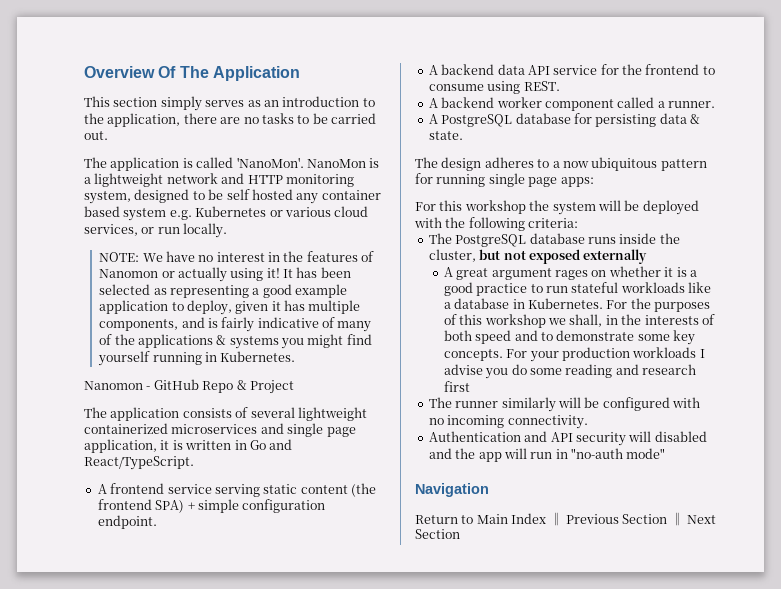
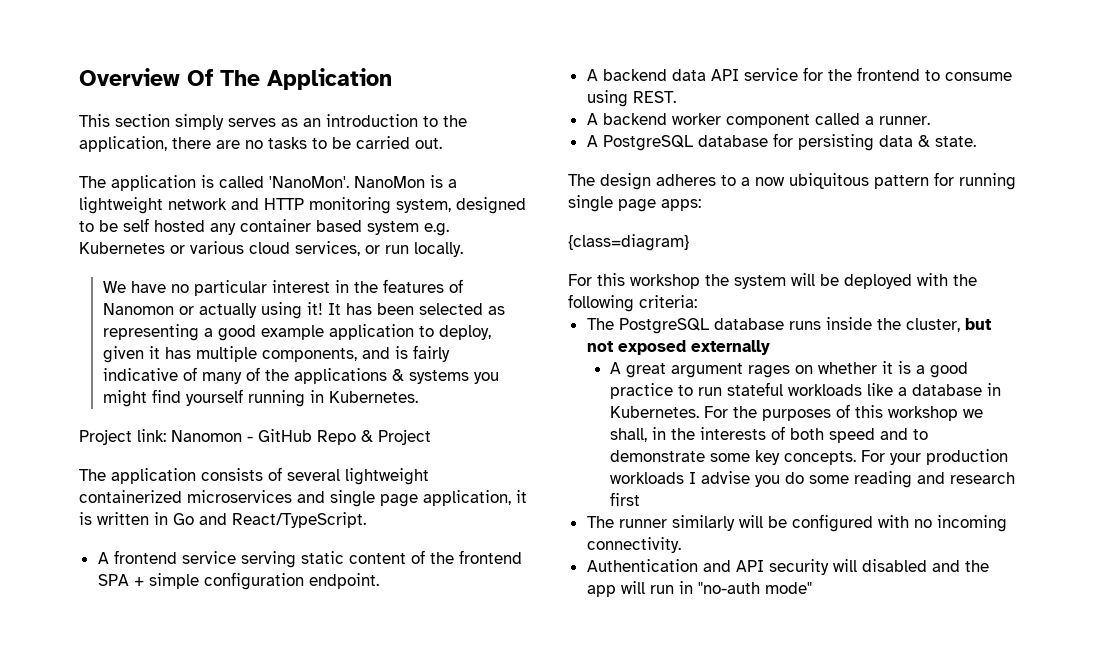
[99,252,140,262] NOTE: -> (463, 249) none
(214, 258) none -> [193,280,267,296] particular
(296, 356) none -> [79,429,166,445] Project link:
[351,483,376,497] [97,499,185,513] (the frontend SPA) -> [410,550,522,564] [97,574,129,586] of the frontend SPA
(594, 182) none -> [568,234,689,251] // {class=diagram}
[415,483,489,497] [415,512,716,526] [415,529,460,539] // Navigation // Return to Main Index ‖ Previous Section ‖ Next Section -> (812, 588) none

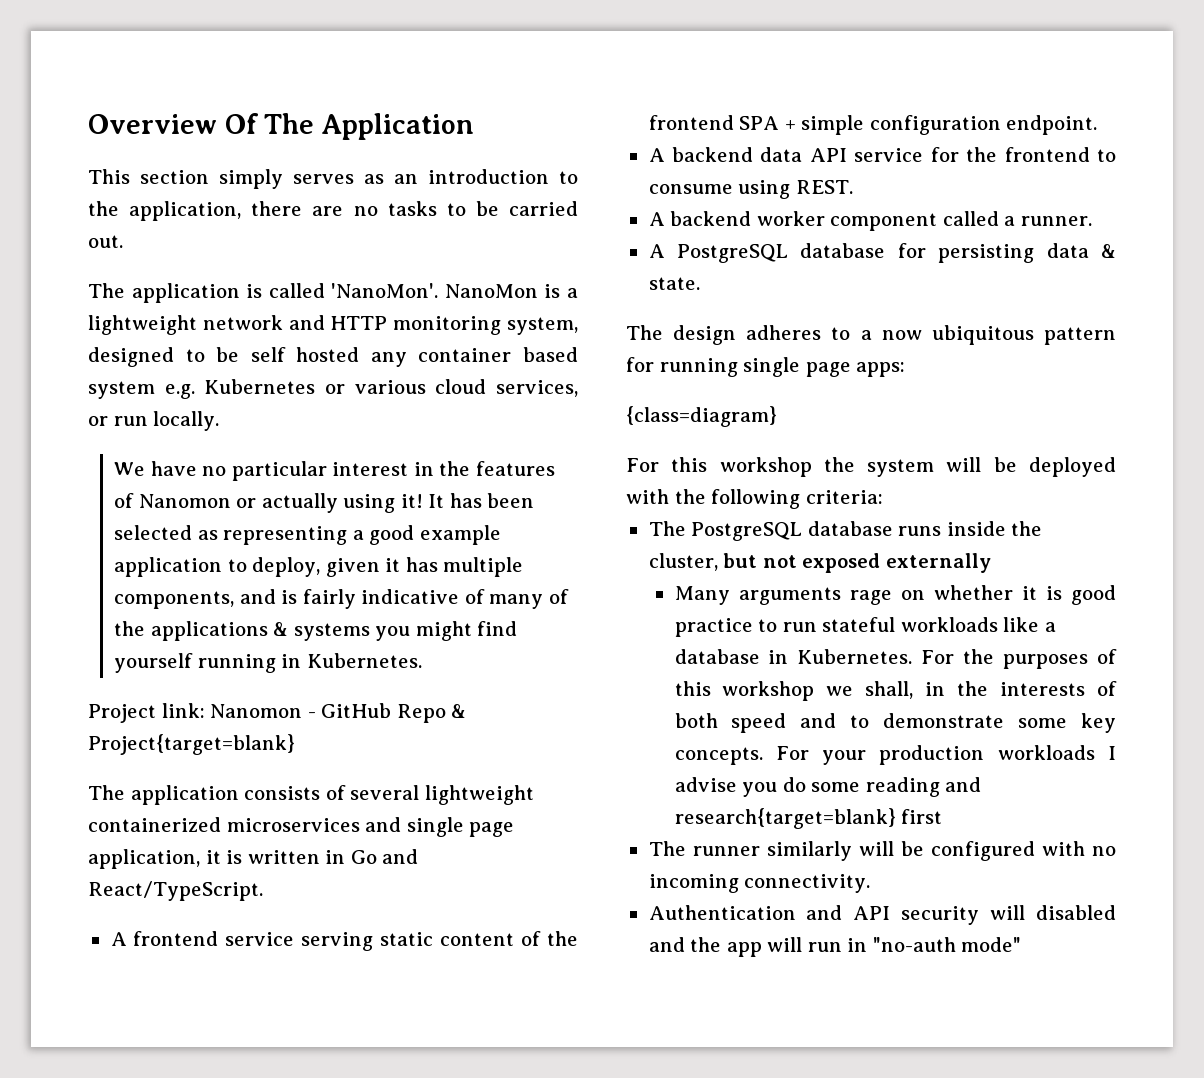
[378,429,431,445] Project -> [88,734,295,755] Project{target=blank}
[610,362,791,378] A great argument rages -> [674,586,892,605] Many arguments rage
[916,365,926,374] a -> (1062, 593) none
[950,472,1016,484] research -> [674,808,896,829] research{target=blank}

